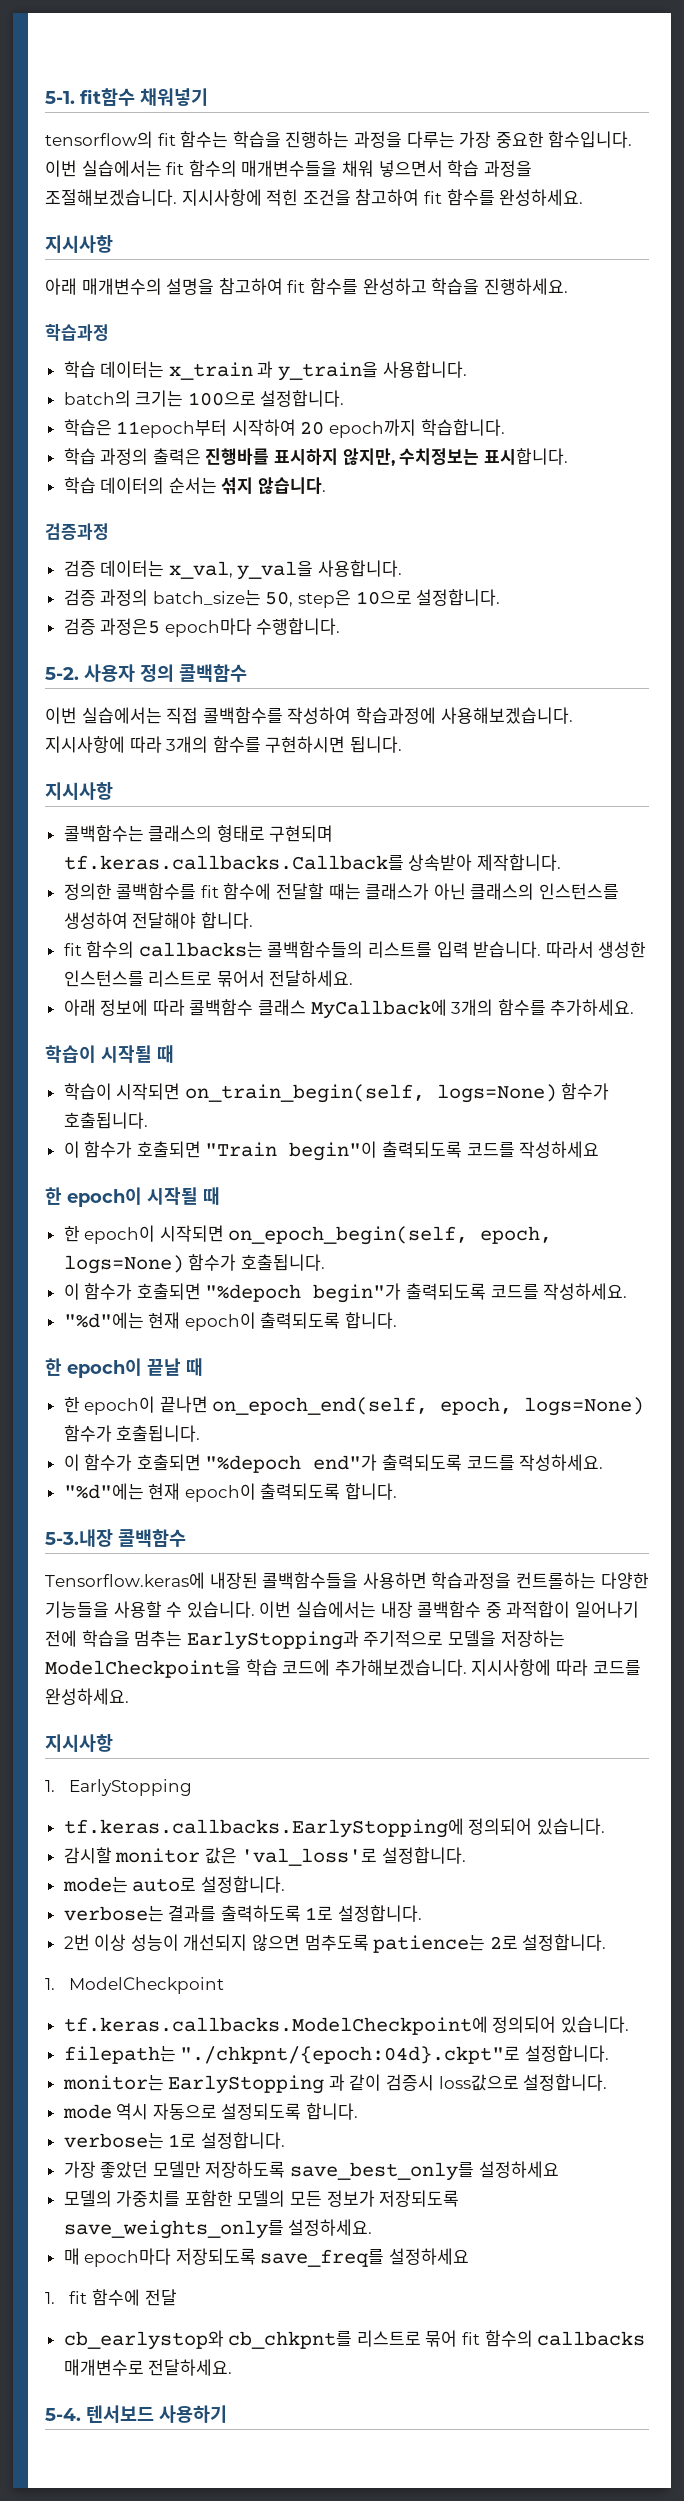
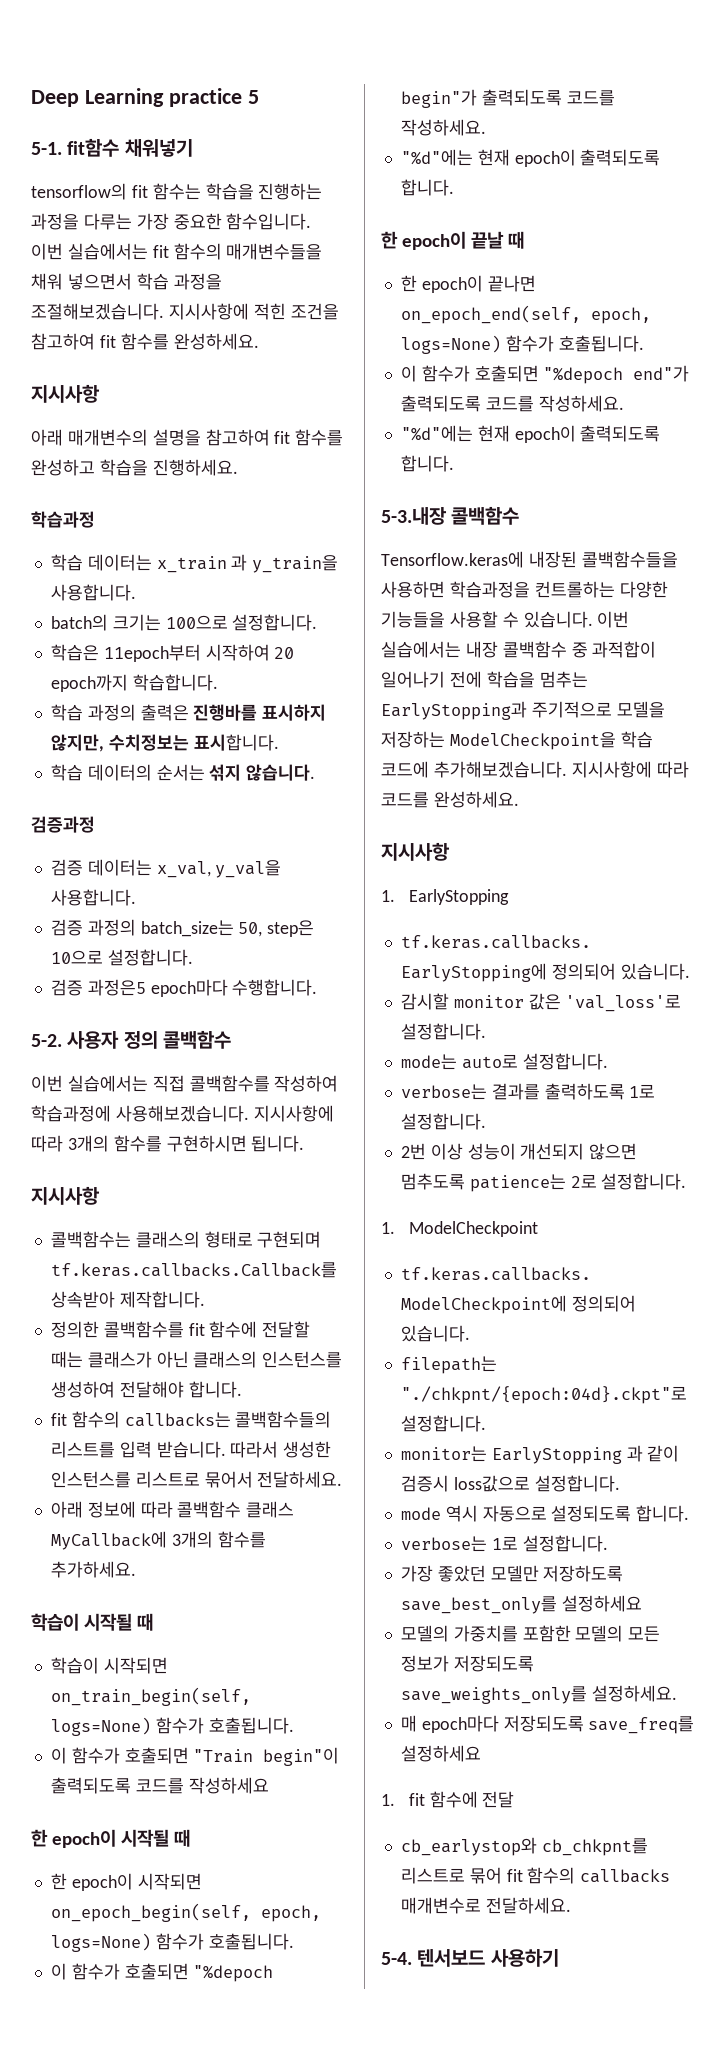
(45, 97) none -> [31,88,259,107] Deep Learning practice 5 //

